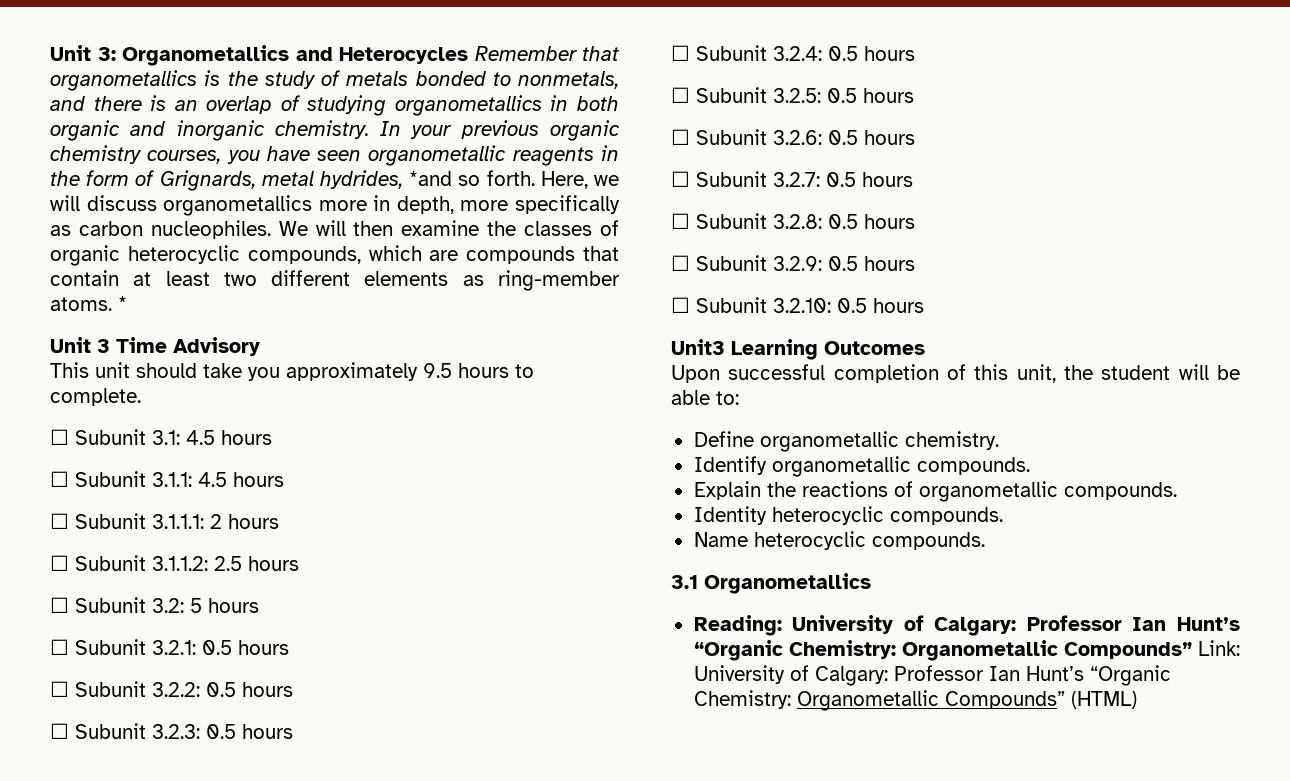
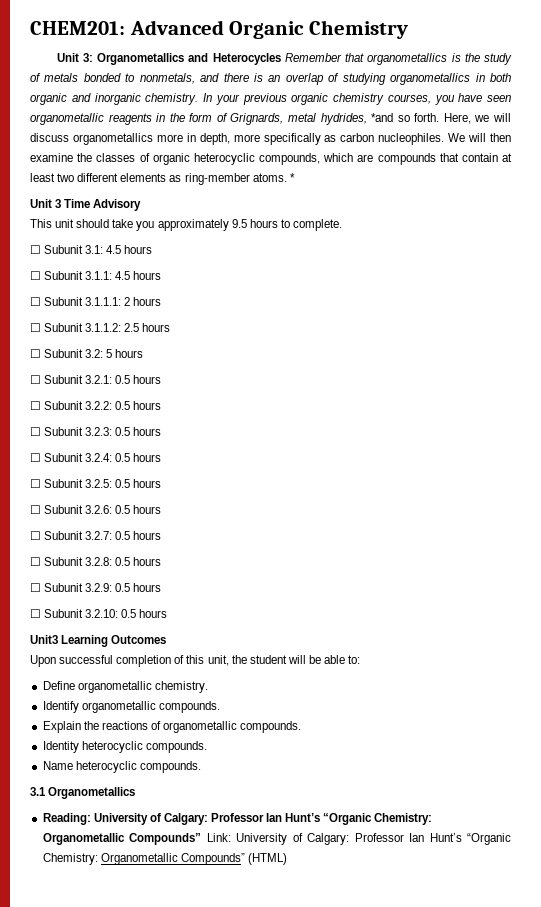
(50, 53) none -> [30,20,409,39] CHEM201: Advanced Organic Chemistry //

